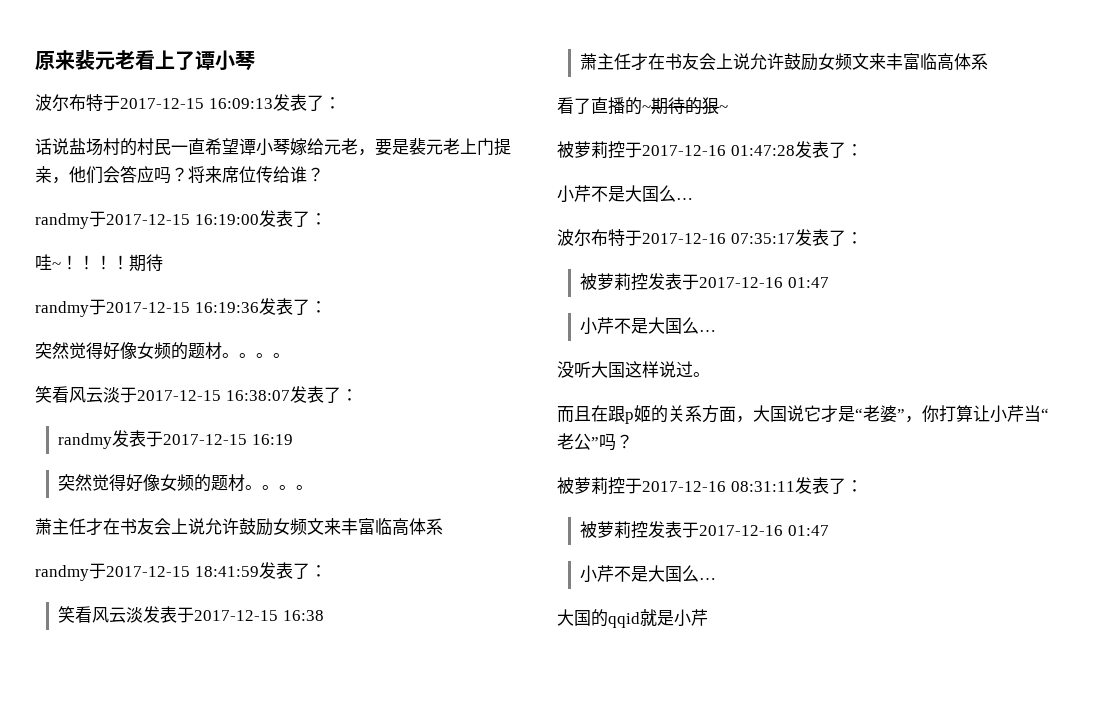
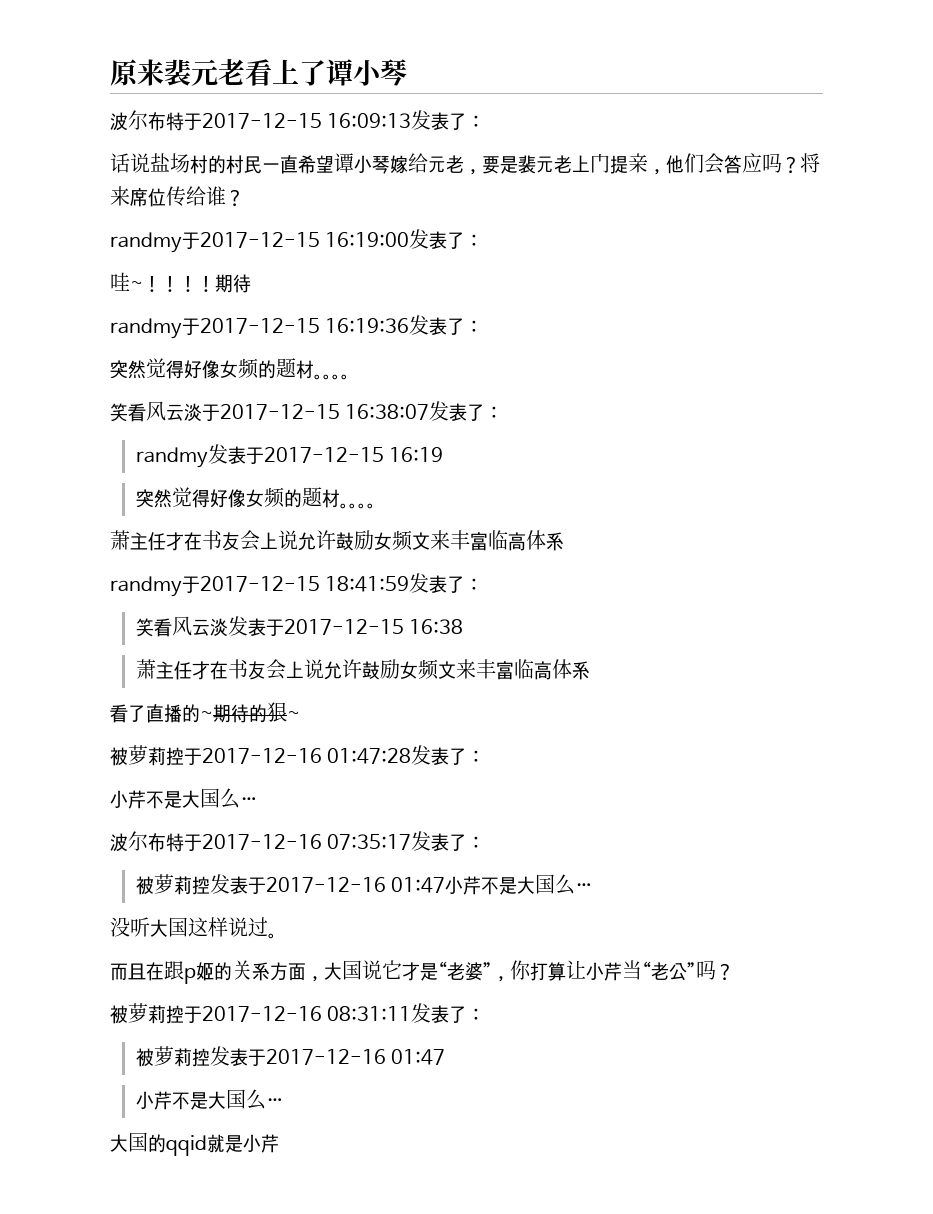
(829, 282) // -> (446, 885) none

